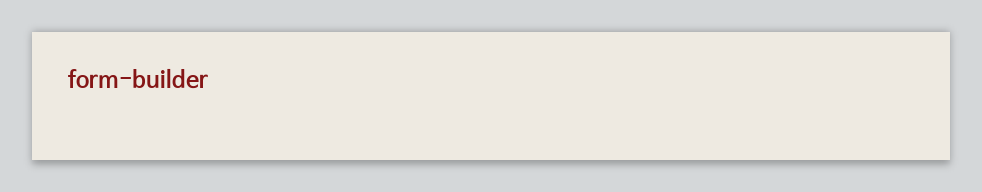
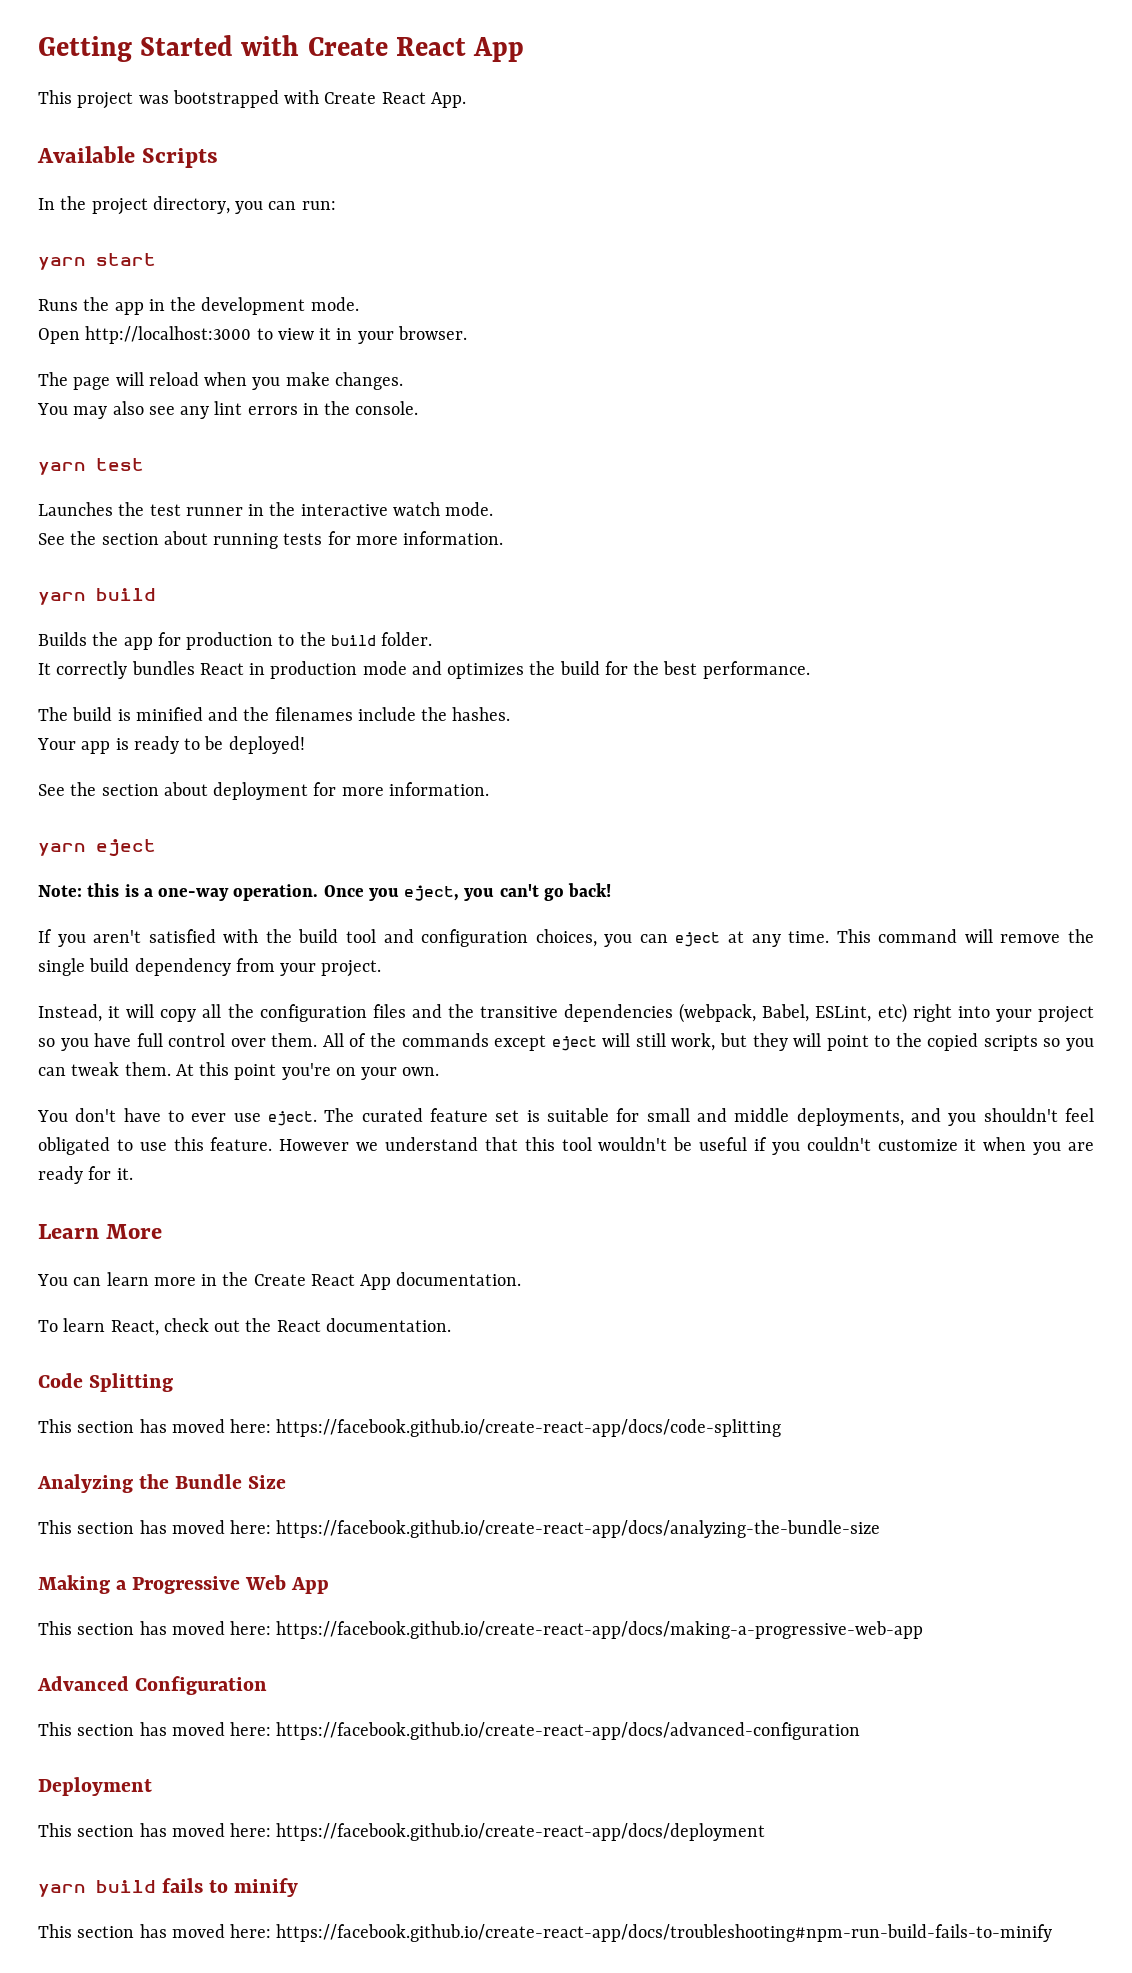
[68,68,208,89] form-builder -> [38,35,525,62] [38,90,466,109] [37,146,219,168] [38,196,336,215] [38,253,156,270] [38,297,359,315] [38,326,467,344] [38,372,403,390] [37,401,419,419] [38,458,144,475] [38,502,494,516] [38,531,504,549] [38,588,156,605] [38,632,433,650] [38,661,810,679] [38,707,511,721] [37,736,305,754] [38,782,489,800] [38,839,156,857] [38,883,612,901] [38,929,1094,947] [38,958,382,977] [38,1003,1094,1023] [38,1033,1094,1051] [38,1062,440,1080] [37,1108,1095,1126] [38,1137,1095,1155] [38,1166,133,1184] [38,1224,163,1239] [37,1272,522,1290] [38,1318,451,1336] [38,1373,174,1392] [38,1419,782,1437] [37,1474,287,1493] [38,1520,881,1538] [38,1575,330,1594] [38,1621,924,1639] [37,1676,268,1695] [38,1722,861,1740] [38,1777,152,1796] [38,1823,766,1841] [38,1878,299,1897] [38,1924,1053,1942] Getting Started with Create React App // This project was bootstrapped with Create React App. // Available Scripts // In the project directory, you can run: // yarn start // Runs the app in the development mode. // Open http://localhost:3000 to view it in your browser. // The page will reload when you make changes. // You may also see any lint errors in the console. // yarn test // Launches the test runner in the interactive watch mode. // See the section about running tests for more information. // yarn build // Builds the app for production to the build folder. // It correctly bundles React in production mode and optimizes the build for the best performance. // The build is minified and the filenames include the hashes. // Your app is ready to be deployed! // See the section about deployment for more information. // yarn eject // Note: this is a one-way operation. Once you eject, you can't go back! // If you aren't satisfied with the build tool and configuration choices, you can eject at any time. This command will remove the single build dependency from your project. // Instead, it will copy all the configuration files and the transitive dependencies (webpack, Babel, ESLint, etc) right into your project so you have full control over them. All of the commands except eject will still work, but they will point to the copied scripts so you can tweak them. At this point you're on your own. // You don't have to ever use eject. The curated feature set is suitable for small and middle deployments, and you shouldn't feel obligated to use this feature. However we understand that this tool wouldn't be useful if you couldn't customize it when you are ready for it. // Learn More // You can learn more in the Create React App documentation. // To learn React, check out the React documentation. // Code Splitting // This section has moved here: https://facebook.github.io/create-react-app/docs/code-splitting // Analyzing the Bundle Size // This section has moved here: https://facebook.github.io/create-react-app/docs/analyzing-the-bundle-size // Making a Progressive Web App // This section has moved here: https://facebook.github.io/create-react-app/docs/making-a-progressive-web-app // Advanced Configuration // This section has moved here: https://facebook.github.io/create-react-app/docs/advanced-configuration // Deployment // This section has moved here: https://facebook.github.io/create-react-app/docs/deployment // yarn build fails to minify // This section has moved here: https://facebook.github.io/create-react-app/docs/troubleshooting#npm-run-build-fails-to-minify

